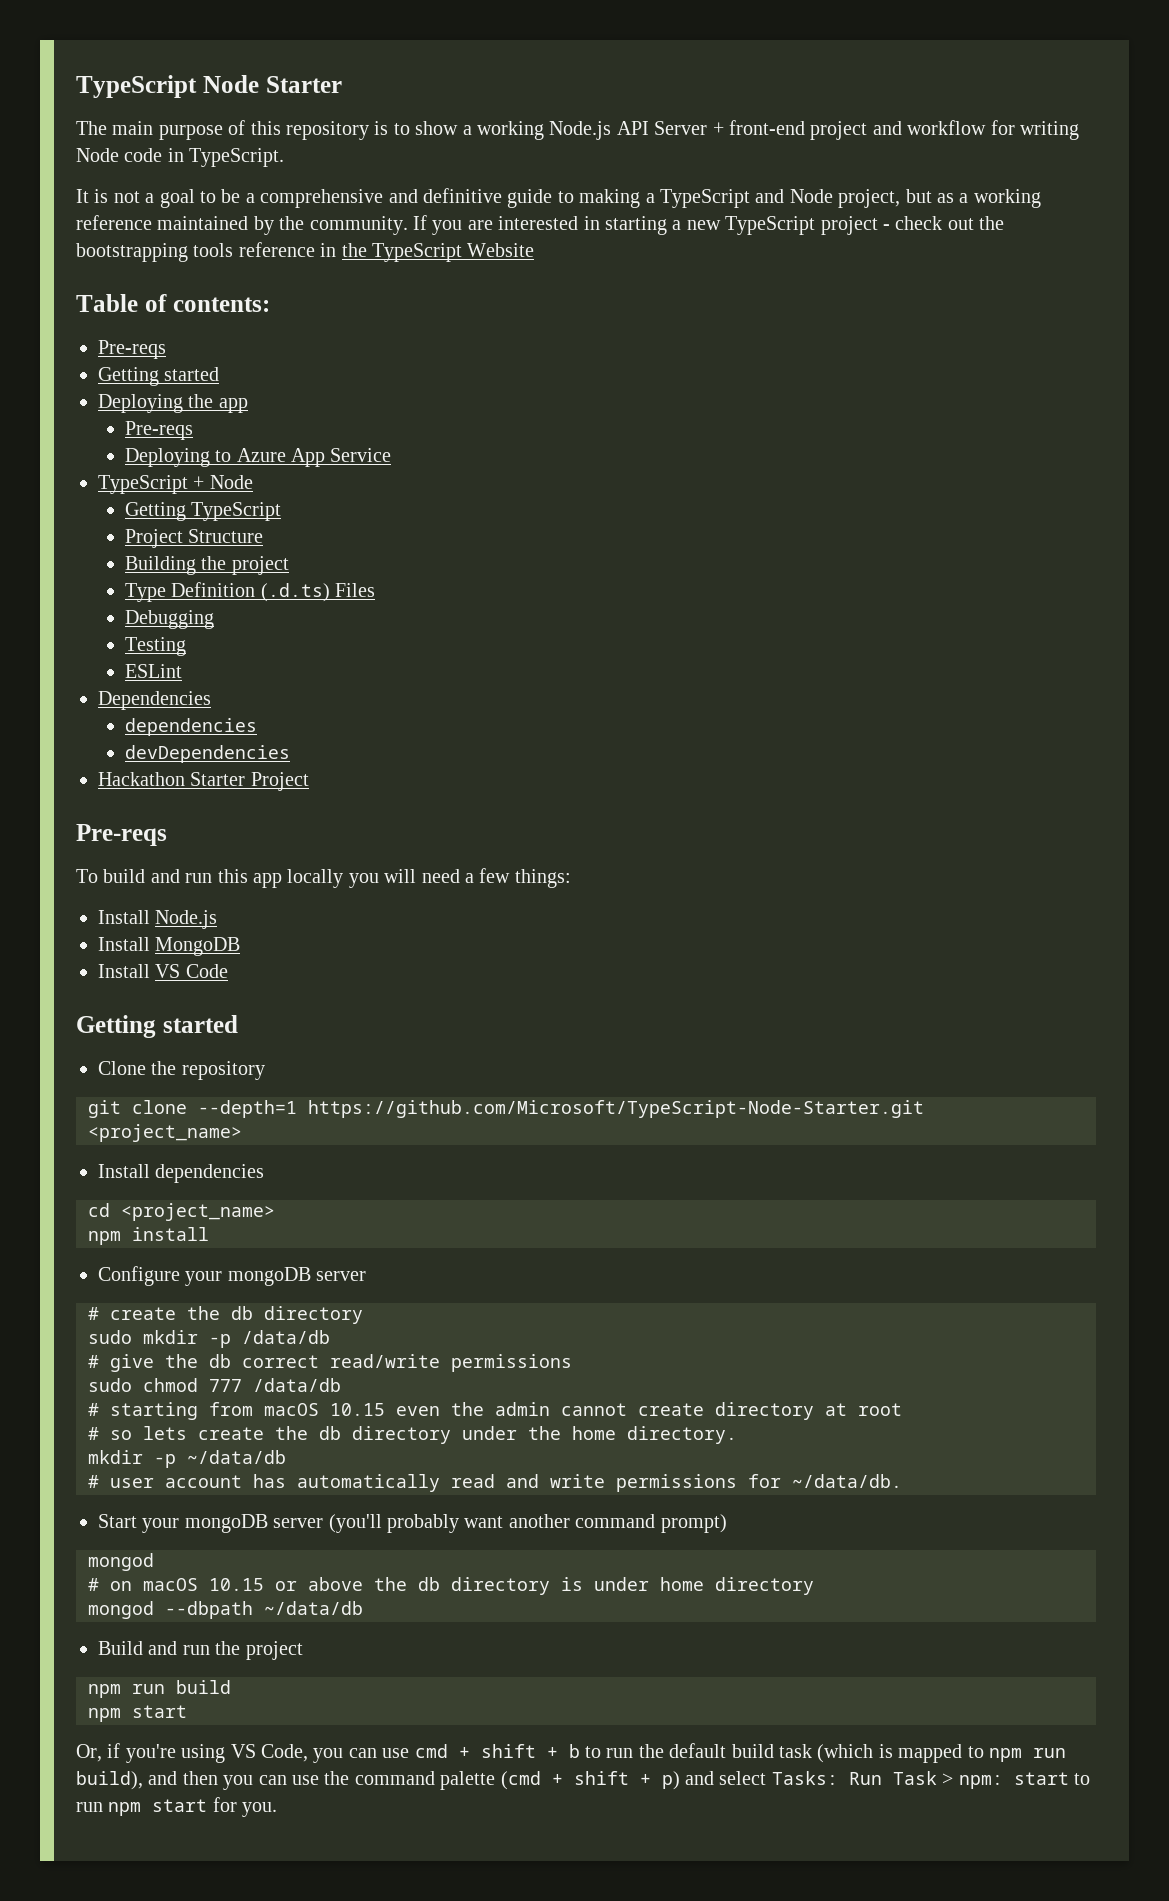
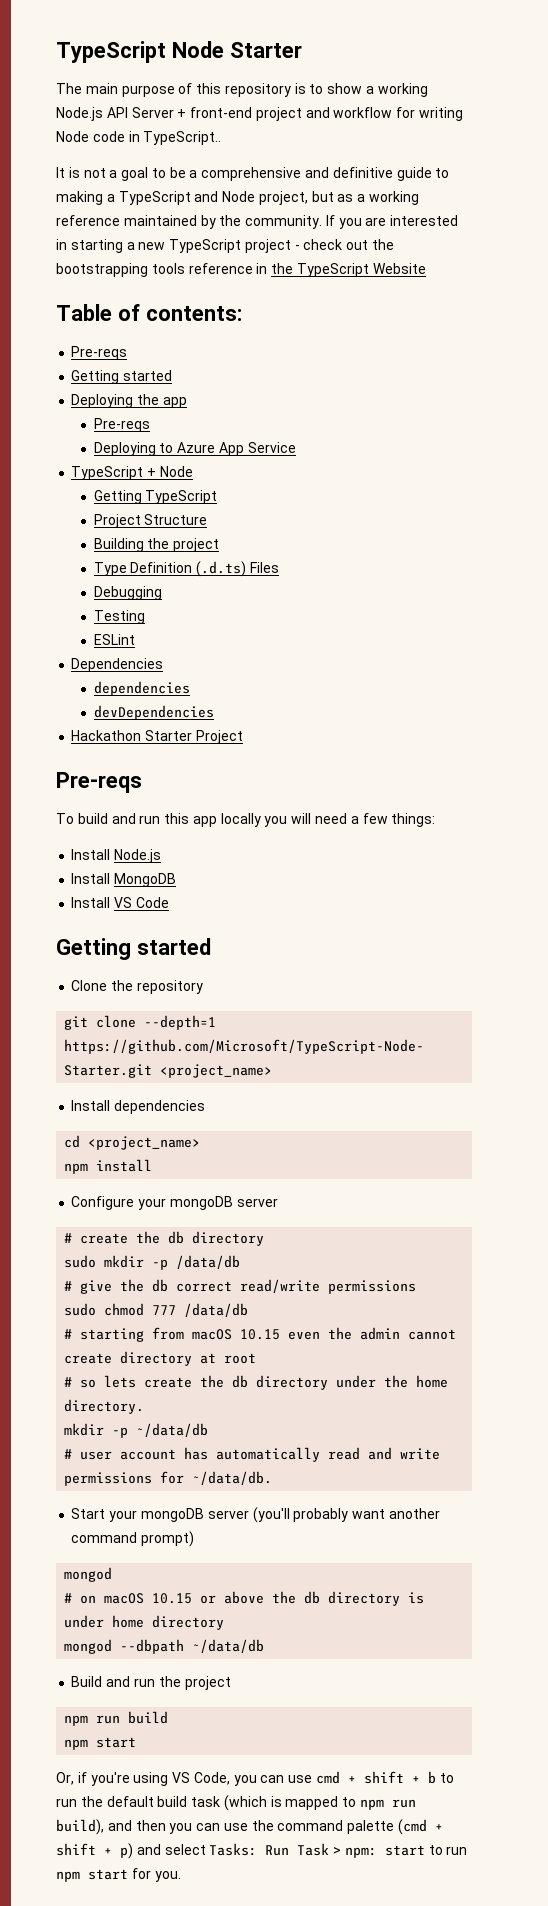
[189,148,285,167] TypeScript. -> [143,131,222,145] TypeScript..

